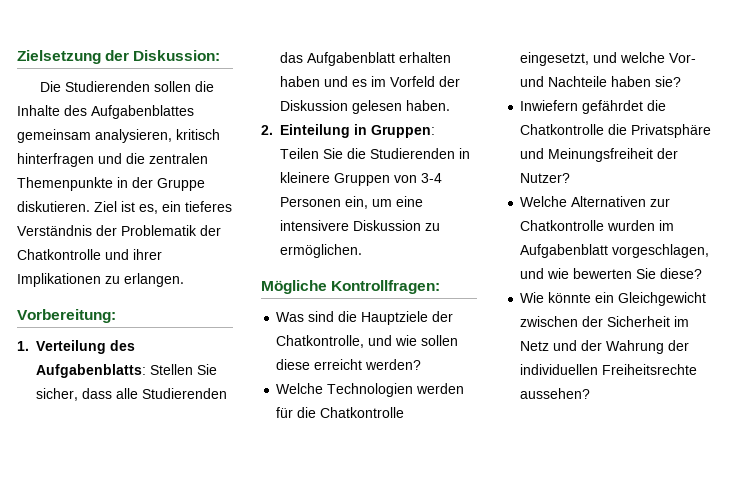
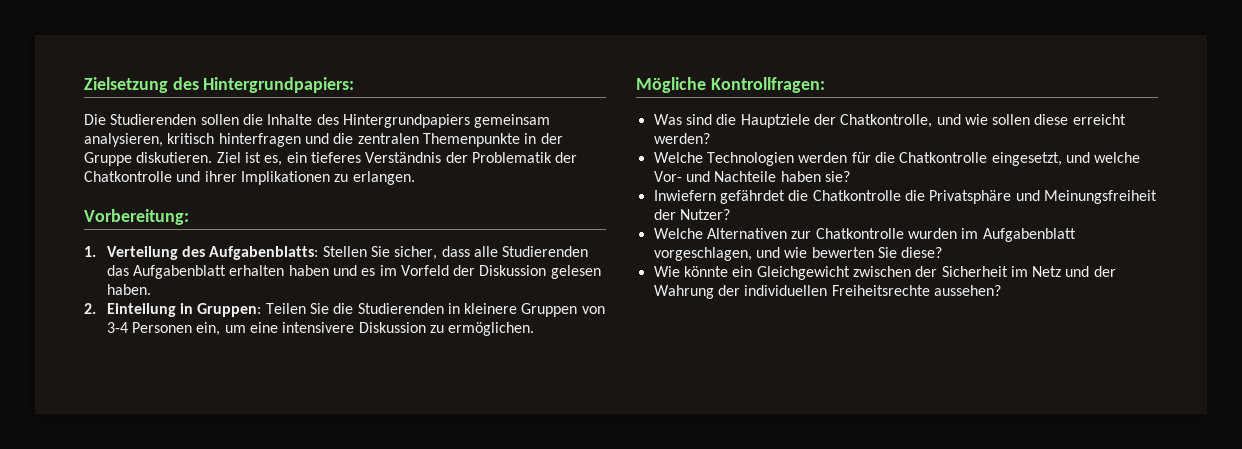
[105,50,221,61] der Diskussion: -> [172,77,355,93] des Hintergrundpapiers:
[91,105,194,119] Aufgabenblattes -> [342,114,470,128] Hintergrundpapiers

